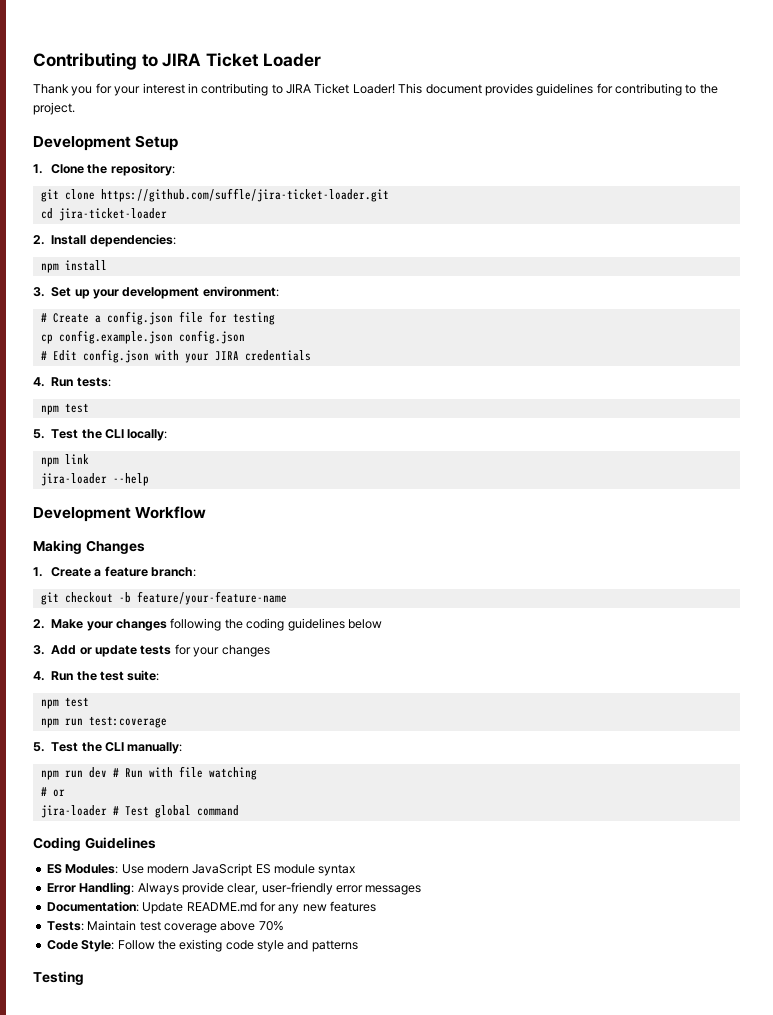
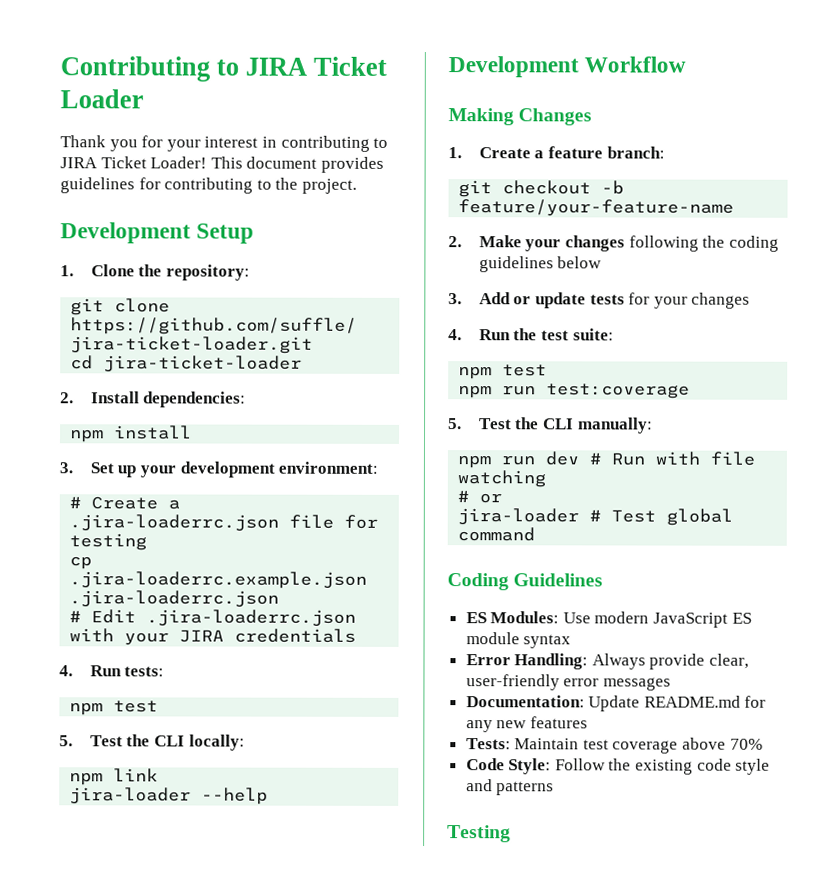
[106,311,173,325] config.json -> [69,514,280,532] .jira-loaderrc.json
[58,330,245,344] config.example.json config.json -> [69,571,368,589] [69,590,280,608] .jira-loaderrc.example.json .jira-loaderrc.json
[82,349,149,363] config.json -> [146,609,357,627] .jira-loaderrc.json

